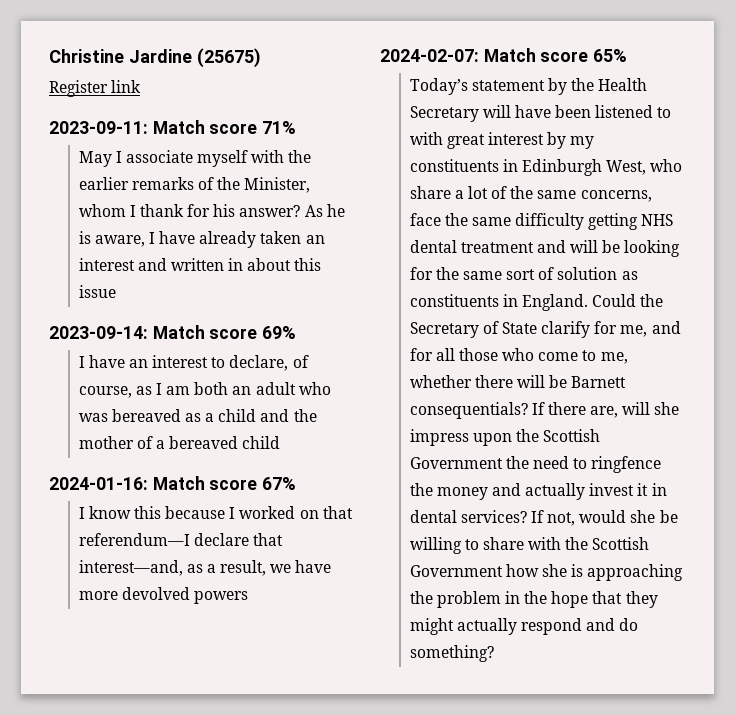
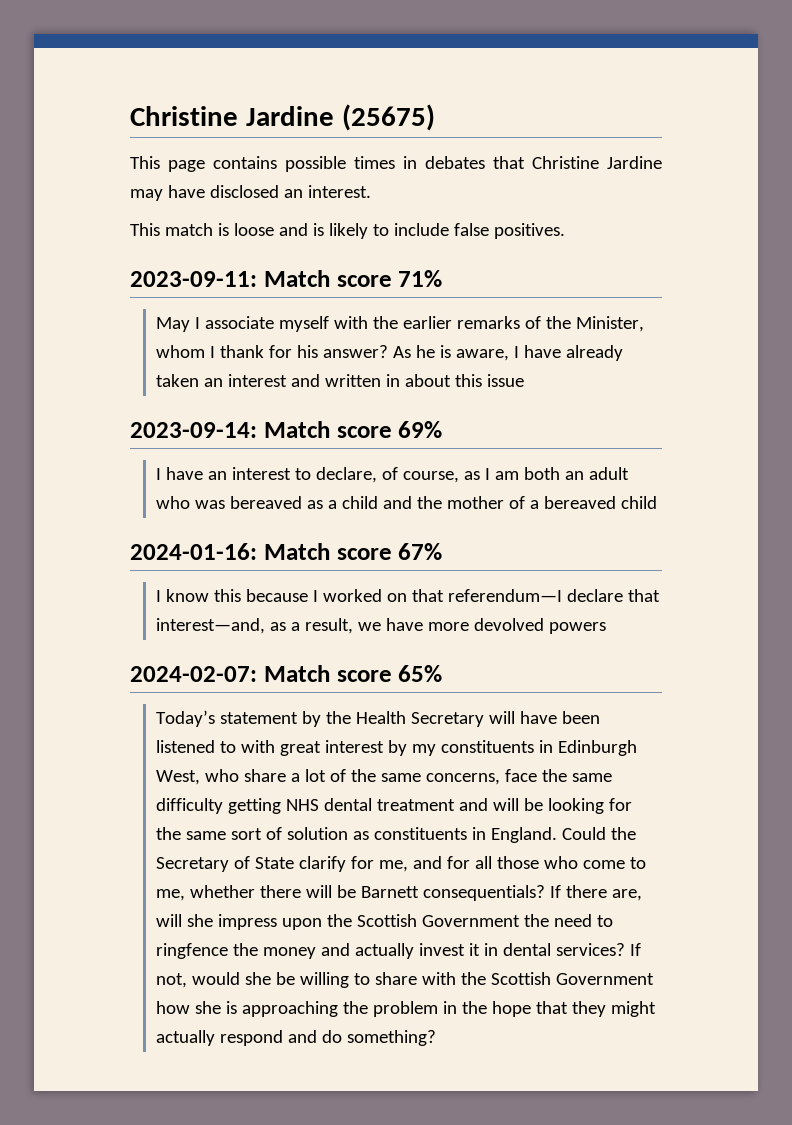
[49,80,142,97] Register link -> [130,156,662,172] [130,185,371,201] [130,223,565,239] This page contains possible times in debates that Christine Jardine may have disclosed an interest. // This match is loose and is likely to include false positives.

